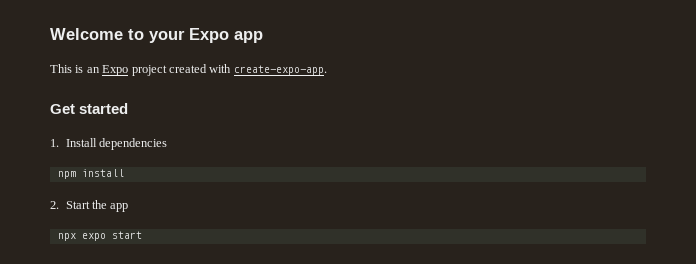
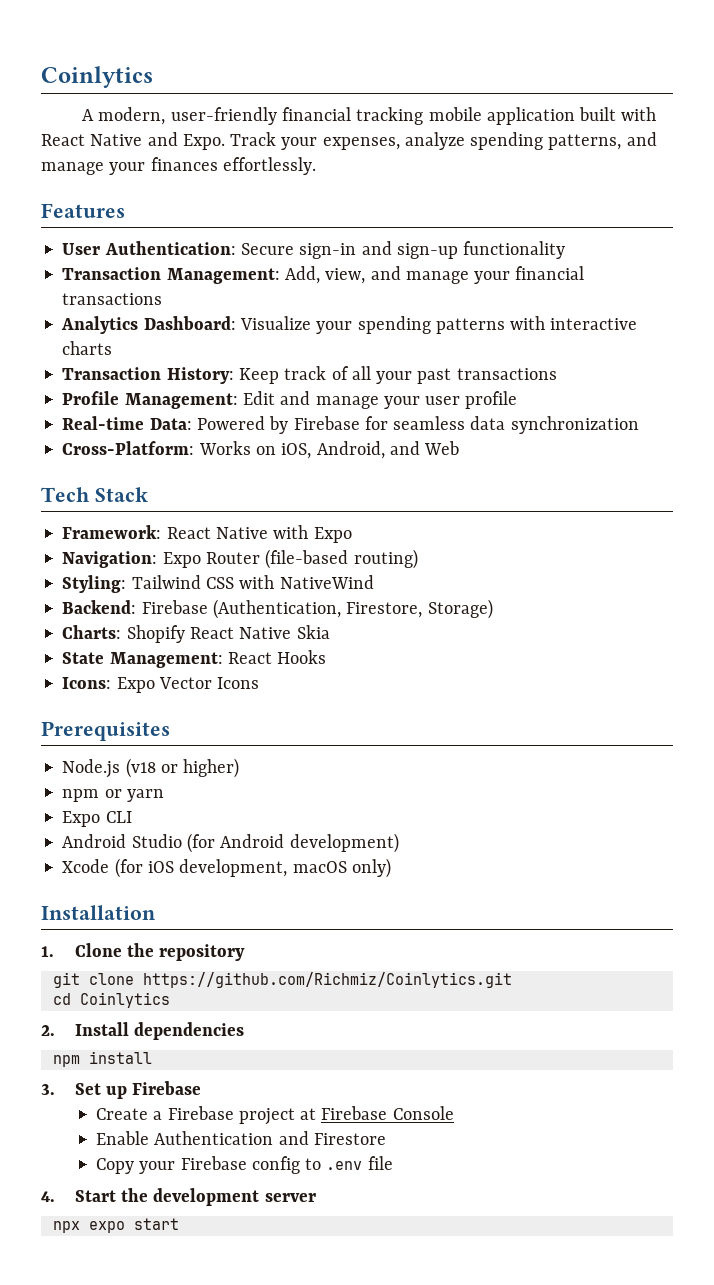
[50,28,263,43] [50,64,327,76] [50,103,129,114] [50,138,167,150] [57,169,124,179] [50,200,129,212] Welcome to your Expo app // This is an Expo project created with create-expo-app. // Get started // 1. Install dependencies // npm install // 2. Start the app -> [41,66,153,88] [82,107,657,125] [41,132,657,150] [41,157,316,175] [41,203,125,218] [62,241,566,259] [62,266,585,284] [62,293,163,305] [61,316,638,334] [62,341,113,355] [62,366,557,384] [62,391,518,409] [62,416,639,434] [62,441,460,459] [41,487,148,502] [62,525,352,543] [62,549,418,569] [62,575,374,593] [62,599,493,619] [62,625,330,643] [62,650,327,668] [62,677,260,693] [41,721,170,741] [62,758,240,778] [62,789,164,802] [62,811,132,827] [62,833,399,853] [62,858,391,878] [41,905,156,920] [41,943,246,961] [52,972,512,988] [52,992,170,1008] [41,1022,244,1040] [52,1051,152,1067] [41,1081,202,1099] [96,1106,454,1125] [96,1131,386,1145] [96,1156,393,1174] [41,1188,316,1206] Coinlytics // A modern, user-friendly financial tracking mobile application built with React Native and Expo. Track your expenses, analyze spending patterns, and manage your finances effortlessly. // Features // User Authentication: Secure sign-in and sign-up functionality // Transaction Management: Add, view, and manage your financial transactions // Analytics Dashboard: Visualize your spending patterns with interactive charts // Transaction History: Keep track of all your past transactions // Profile Management: Edit and manage your user profile // Real-time Data: Powered by Firebase for seamless data synchronization // Cross-Platform: Works on iOS, Android, and Web // Tech Stack // Framework: React Native with Expo // Navigation: Expo Router (file-based routing) // Styling: Tailwind CSS with NativeWind // Backend: Firebase (Authentication, Firestore, Storage) // Charts: Shopify React Native Skia // State Management: React Hooks // Icons: Expo Vector Icons // Prerequisites // Node.js (v18 or higher) // npm or yarn // Expo CLI // Android Studio (for Android development) // Xcode (for iOS development, macOS only) // Installation // 1. Clone the repository // git clone https://github.com/Richmiz/Coinlytics.git // cd Coinlytics // 2. Install dependencies // npm install // 3. Set up Firebase // Create a Firebase project at Firebase Console // Enable Authentication and Firestore // Copy your Firebase config to .env file // 4. Start the development server

